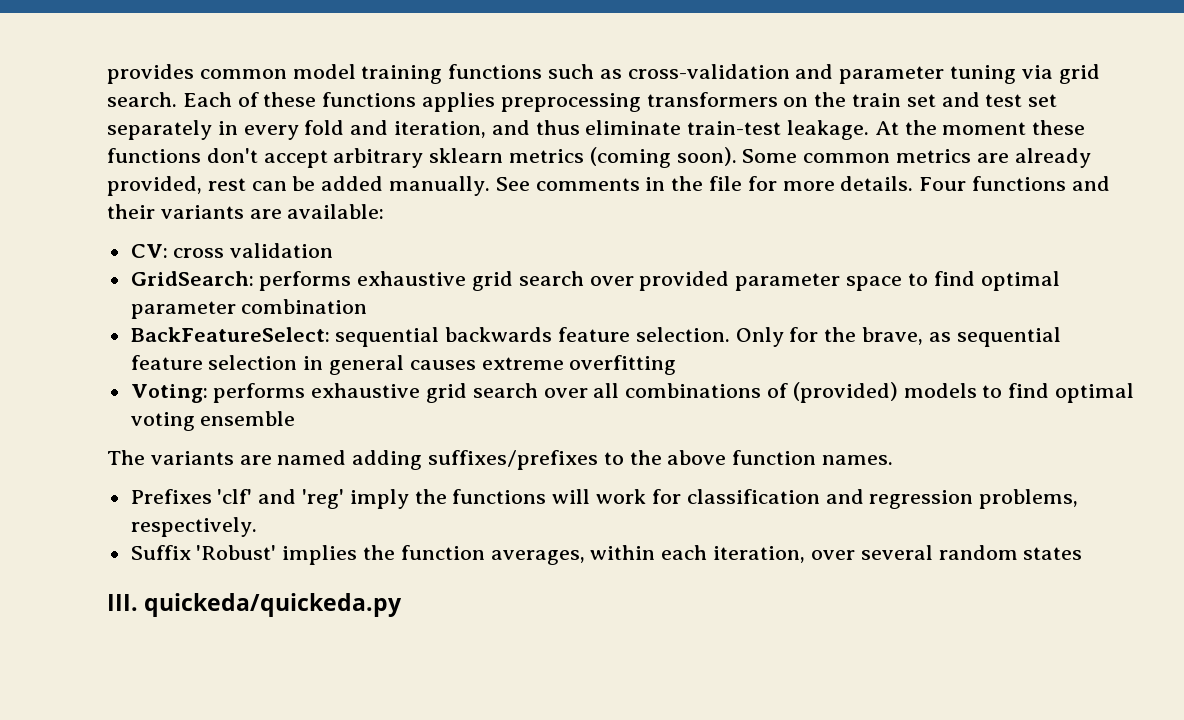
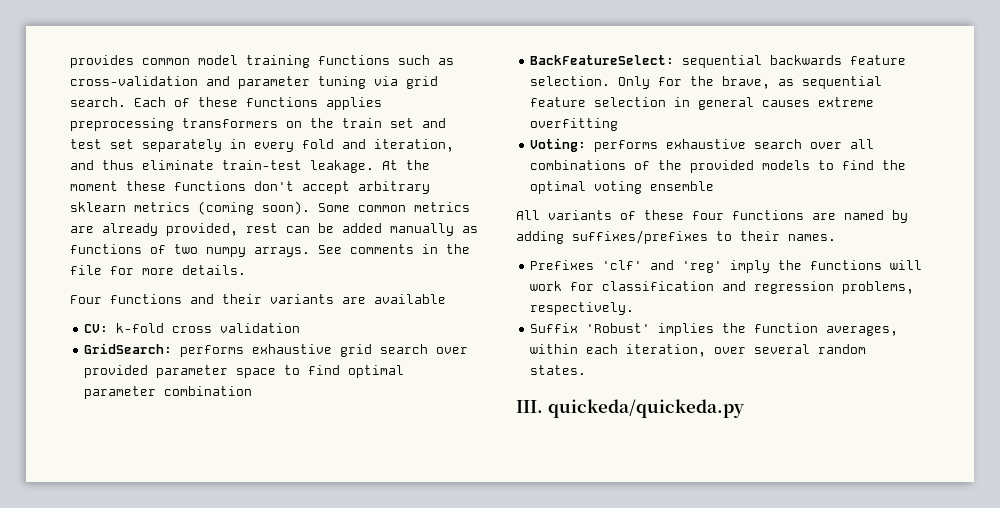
[389,176,491,196] manually. -> [390,223,478,236] [70,244,310,257] manually as functions of two numpy arrays.
(914, 183) none -> (246, 270) //
[287,204,385,219] available: -> [374,294,446,304] available
(168, 251) none -> [116,323,165,333] k-fold
[426,383,468,403] grid -> (747, 144) none
[792,382,898,403] (provided) -> [658,160,755,173] the provided
(1050, 390) none -> [882,160,907,170] the
[107,450,234,465] The variants -> [516,210,804,220] All variants of these four functions
(347, 457) none -> [892,210,908,223] by
[629,450,817,465] the above function -> [740,231,780,241] their
[1023,547,1083,560] states -> [530,365,587,375] states.

